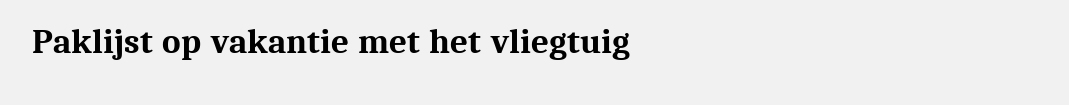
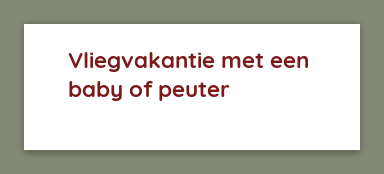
[32,28,630,60] Paklijst op vakantie met het vliegtuig -> [68,52,310,72] [68,81,231,101] Vliegvakantie met een baby of peuter

